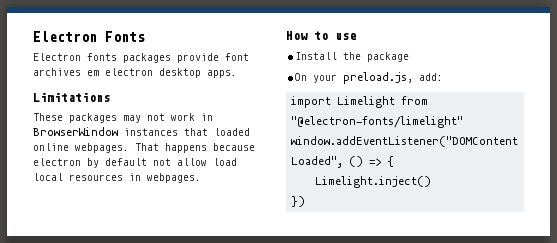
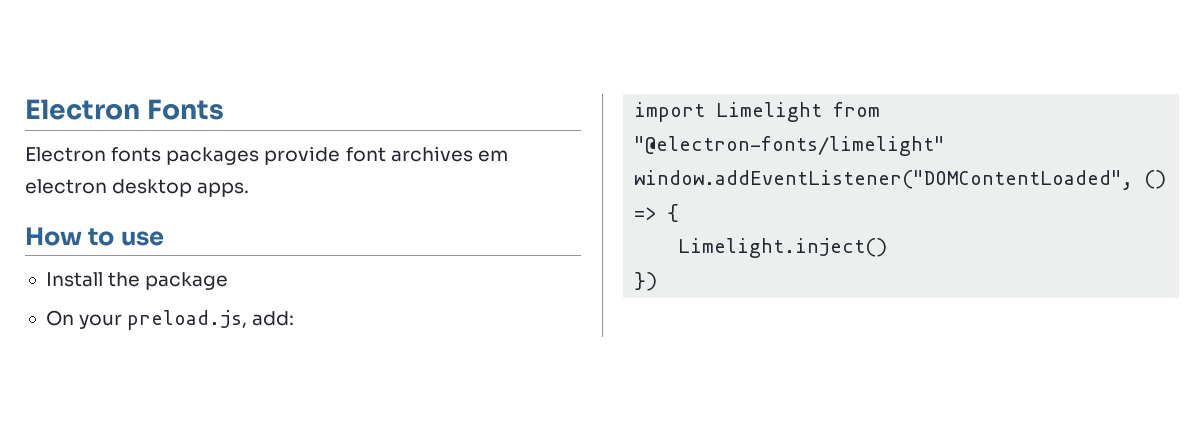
[33,92,110,102] [33,113,213,123] [33,127,250,136] [33,143,255,153] [33,158,237,168] [33,173,201,183] // Limitations // These packages may not work in BrowserWindow instances that loaded online webpages. That happens because electron by default not allow load local resources in webpages. -> (250, 189) none

